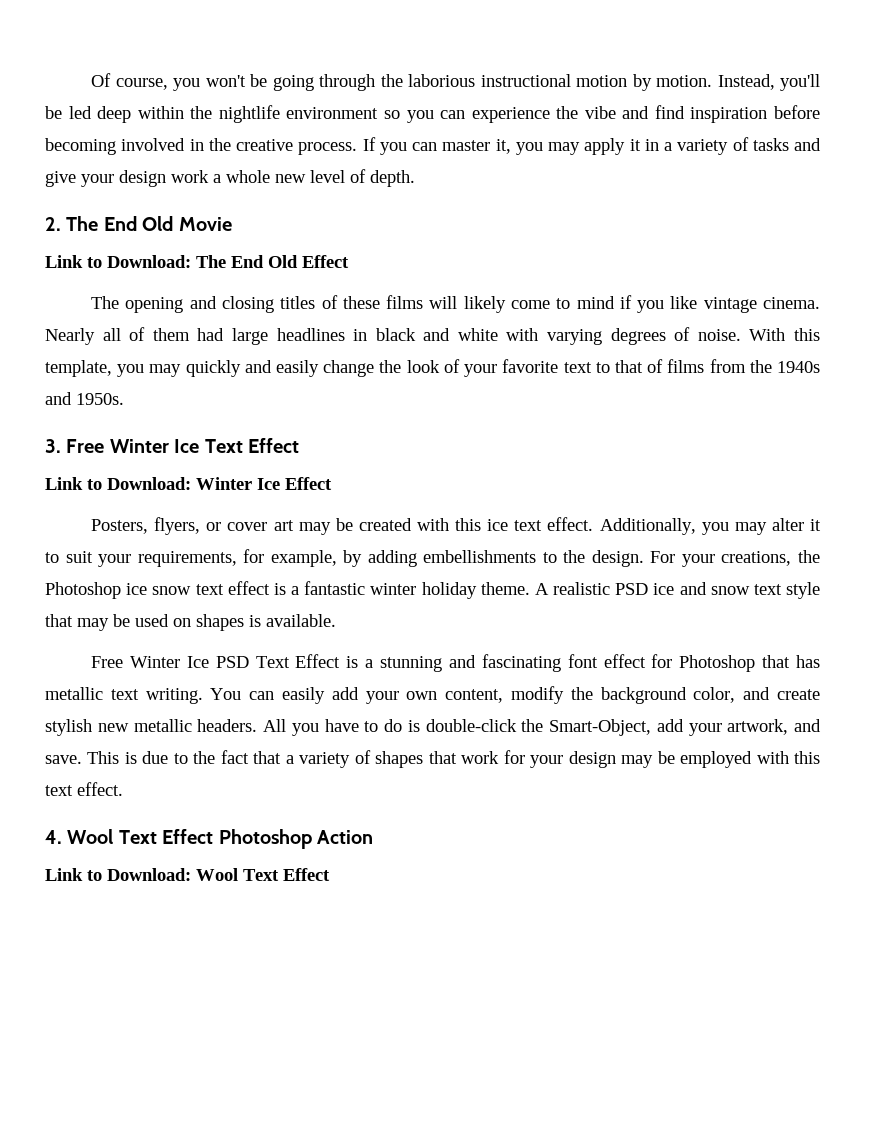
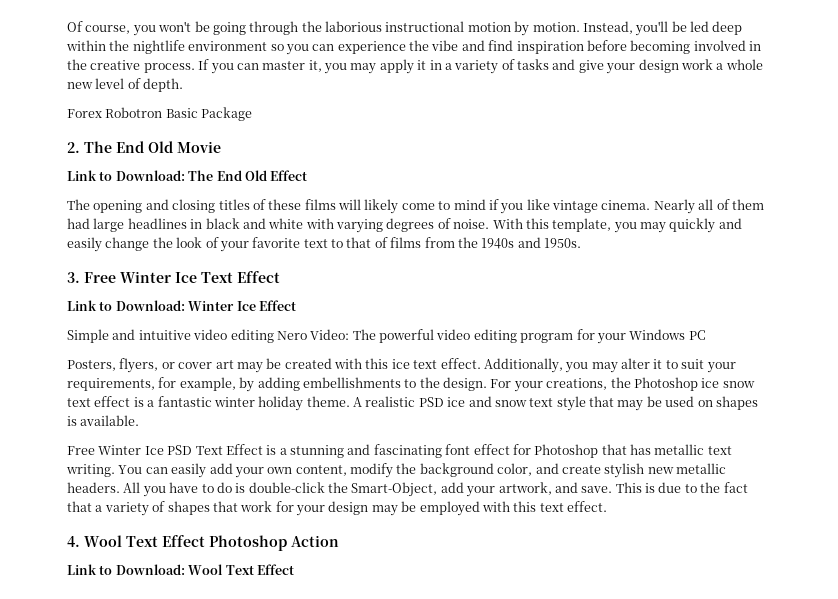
(415, 178) none -> [67,107,253,121] // Forex Robotron Basic Package
(332, 483) none -> [67,329,706,344] // Simple and intuitive video editing Nero Video: The powerful video editing program for your Windows PC

